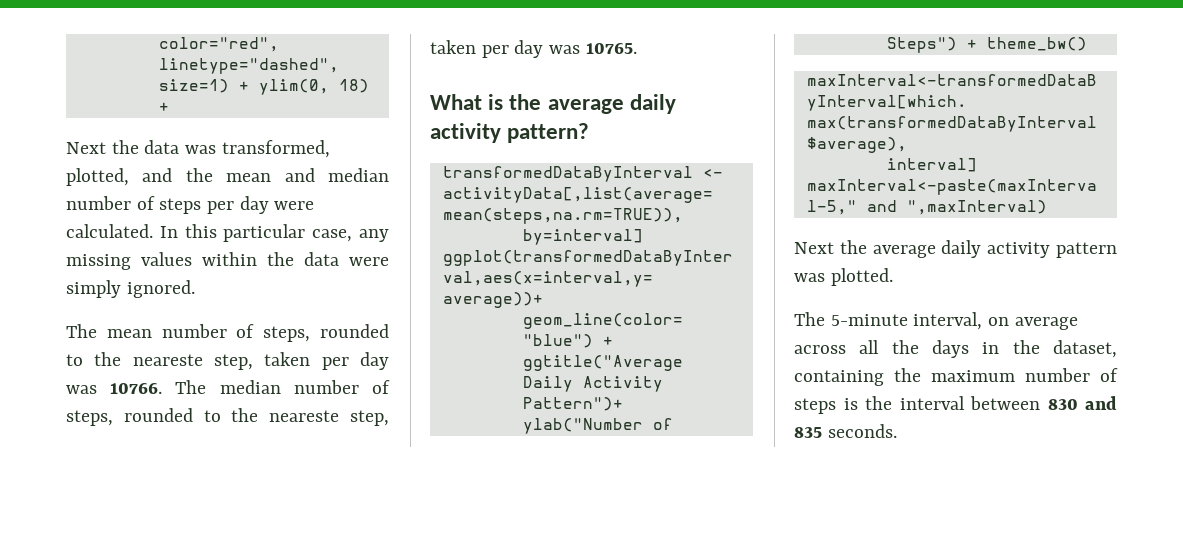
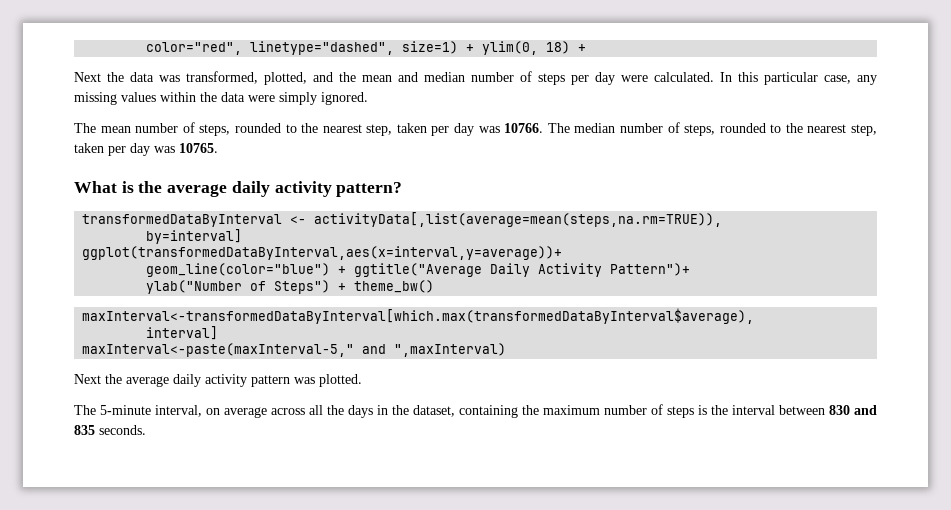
[132,354,203,366] neareste -> [322,124,362,133] nearest
[269,410,340,422] neareste -> [807,124,847,133] nearest

